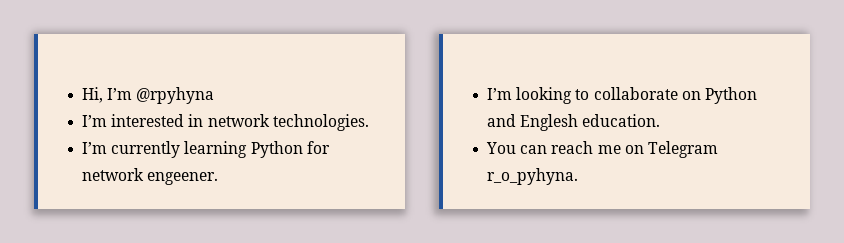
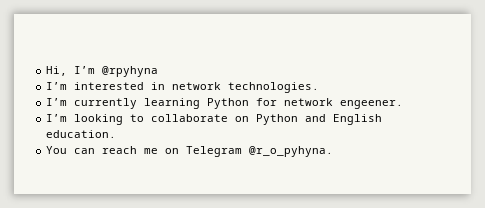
[520,114,579,131] Englesh -> [333,114,383,125] English
[487,168,579,185] r_o_pyhyna. -> [249,146,334,157] @r_o_pyhyna.

